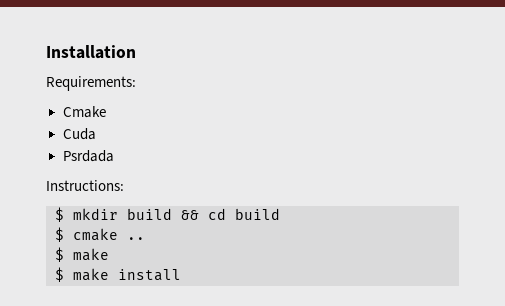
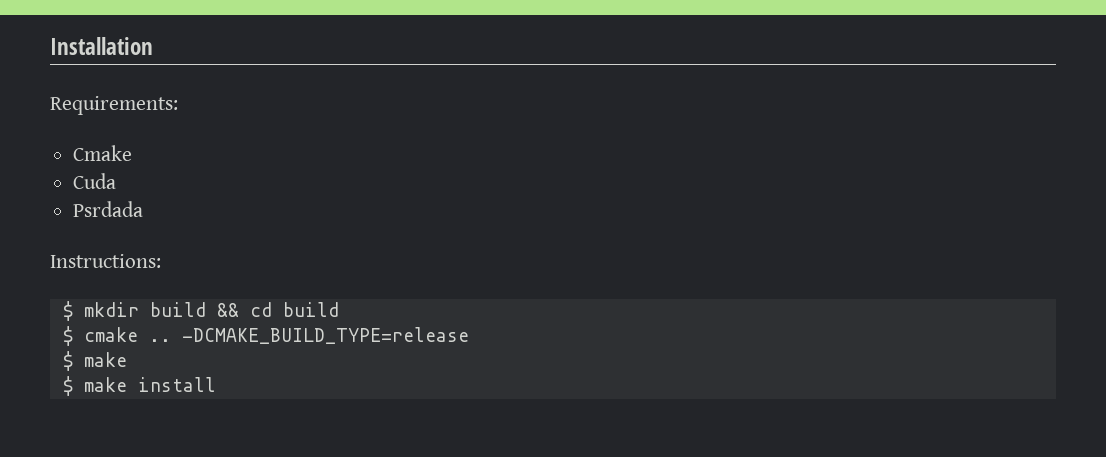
(145, 238) none -> [181,327,469,344] -DCMAKE_BUILD_TYPE=release

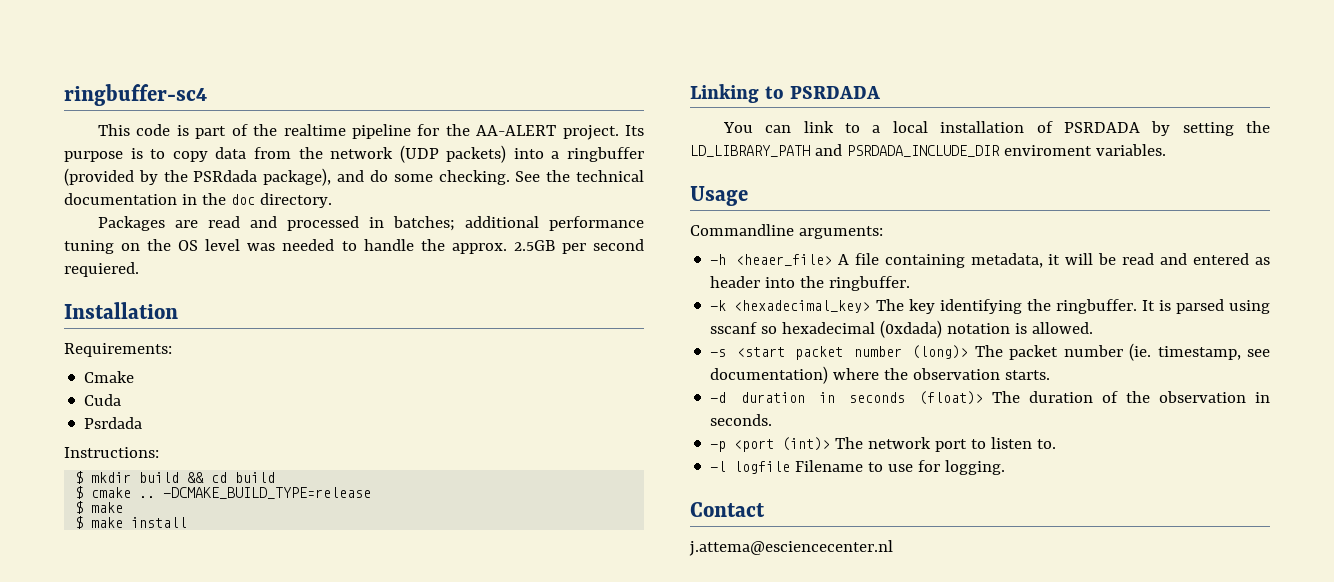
(50, 46) none -> [64,84,207,106] [97,124,645,140] [64,145,644,163] [64,168,644,186] [64,193,332,208] [97,216,644,231] [64,239,645,254] [64,262,139,277] ringbuffer-sc4 // This code is part of the realtime pipeline for the AA-ALERT project. Its purpose is to copy data from the network (UDP packets) into a ringbuffer (provided by the PSRdada package), and do some checking. See the technical documentation in the doc directory. // Packages are read and processed in batches; additional performance tuning on the OS level was needed to handle the approx. 2.5GB per second requiered. //
(216, 384) none -> [690,84,880,103] [722,121,1270,136] [690,144,1166,157] [690,186,748,206] [690,224,883,239] [710,253,1270,268] [710,276,911,291] [710,299,1270,314] [710,320,1094,338] [710,343,1270,361] [710,366,1051,384] [710,391,1270,405] [710,414,773,426] [710,437,1057,452] [710,460,1006,475] [690,502,765,517] [689,540,893,556] // Linking to PSRDADA // You can link to a local installation of PSRDADA by setting the LD_LIBRARY_PATH and PSRDADA_INCLUDE_DIR enviroment variables. // Usage // Commandline arguments: // -h <heaer_file> A file containing metadata, it will be read and entered as header into the ringbuffer. // -k <hexadecimal_key> The key identifying the ringbuffer. It is parsed using sscanf so hexadecimal (0xdada) notation is allowed. // -s <start packet number (long)> The packet number (ie. timestamp, see documentation) where the observation starts. // -d duration in seconds (float)> The duration of the observation in seconds. // -p <port (int)> The network port to listen to. // -l logfile Filename to use for logging. // Contact // j.attema@esciencecenter.nl

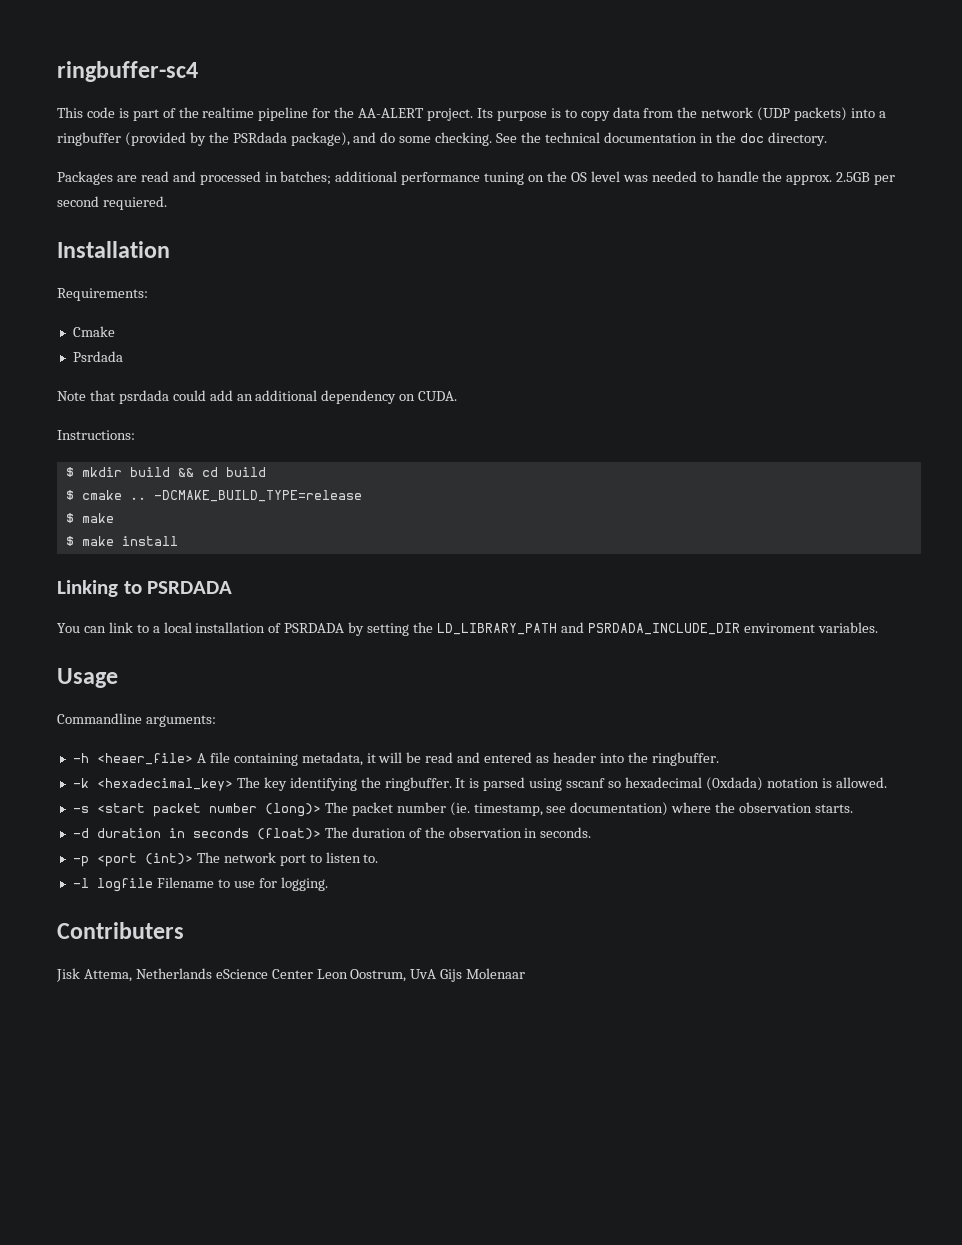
[84,394,122,406] [84,417,143,429] Cuda // Psrdada -> [72,351,123,362] [57,390,458,404] Psrdada // Note that psrdada could add an additional dependency on CUDA.
[690,502,765,517] [689,540,893,556] Contact // j.attema@esciencecenter.nl -> [57,922,184,939] [56,968,526,982] Contributers // Jisk Attema, Netherlands eScience Center Leon Oostrum, UvA Gijs Molenaar

